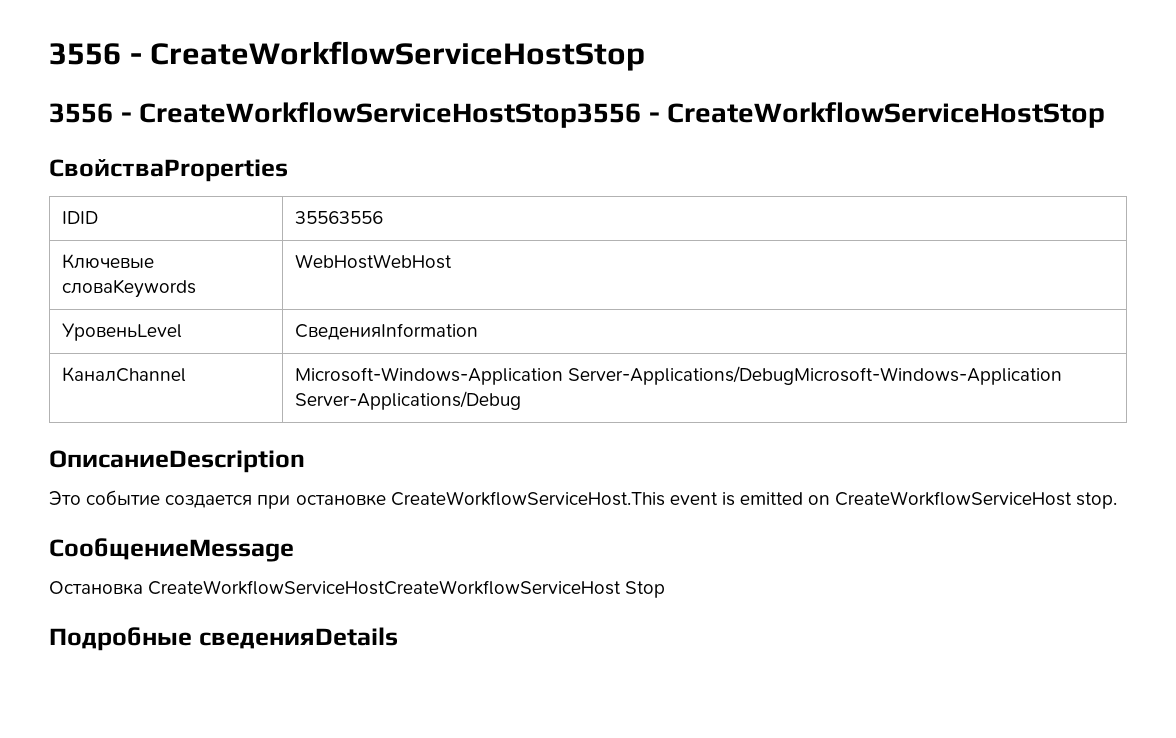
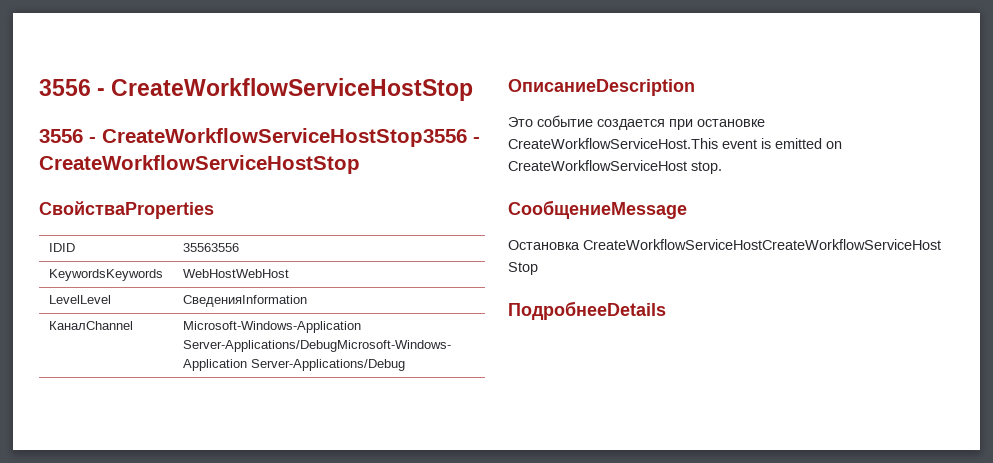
[61,254,154,269] [61,279,196,298] Ключевые словаKeywords -> [48,269,163,281] KeywordsKeywords
[61,323,182,341] УровеньLevel -> [48,295,111,304] LevelLevel
[49,627,398,651] Подробные сведенияDetails -> [508,301,666,320] ПодробнееDetails

